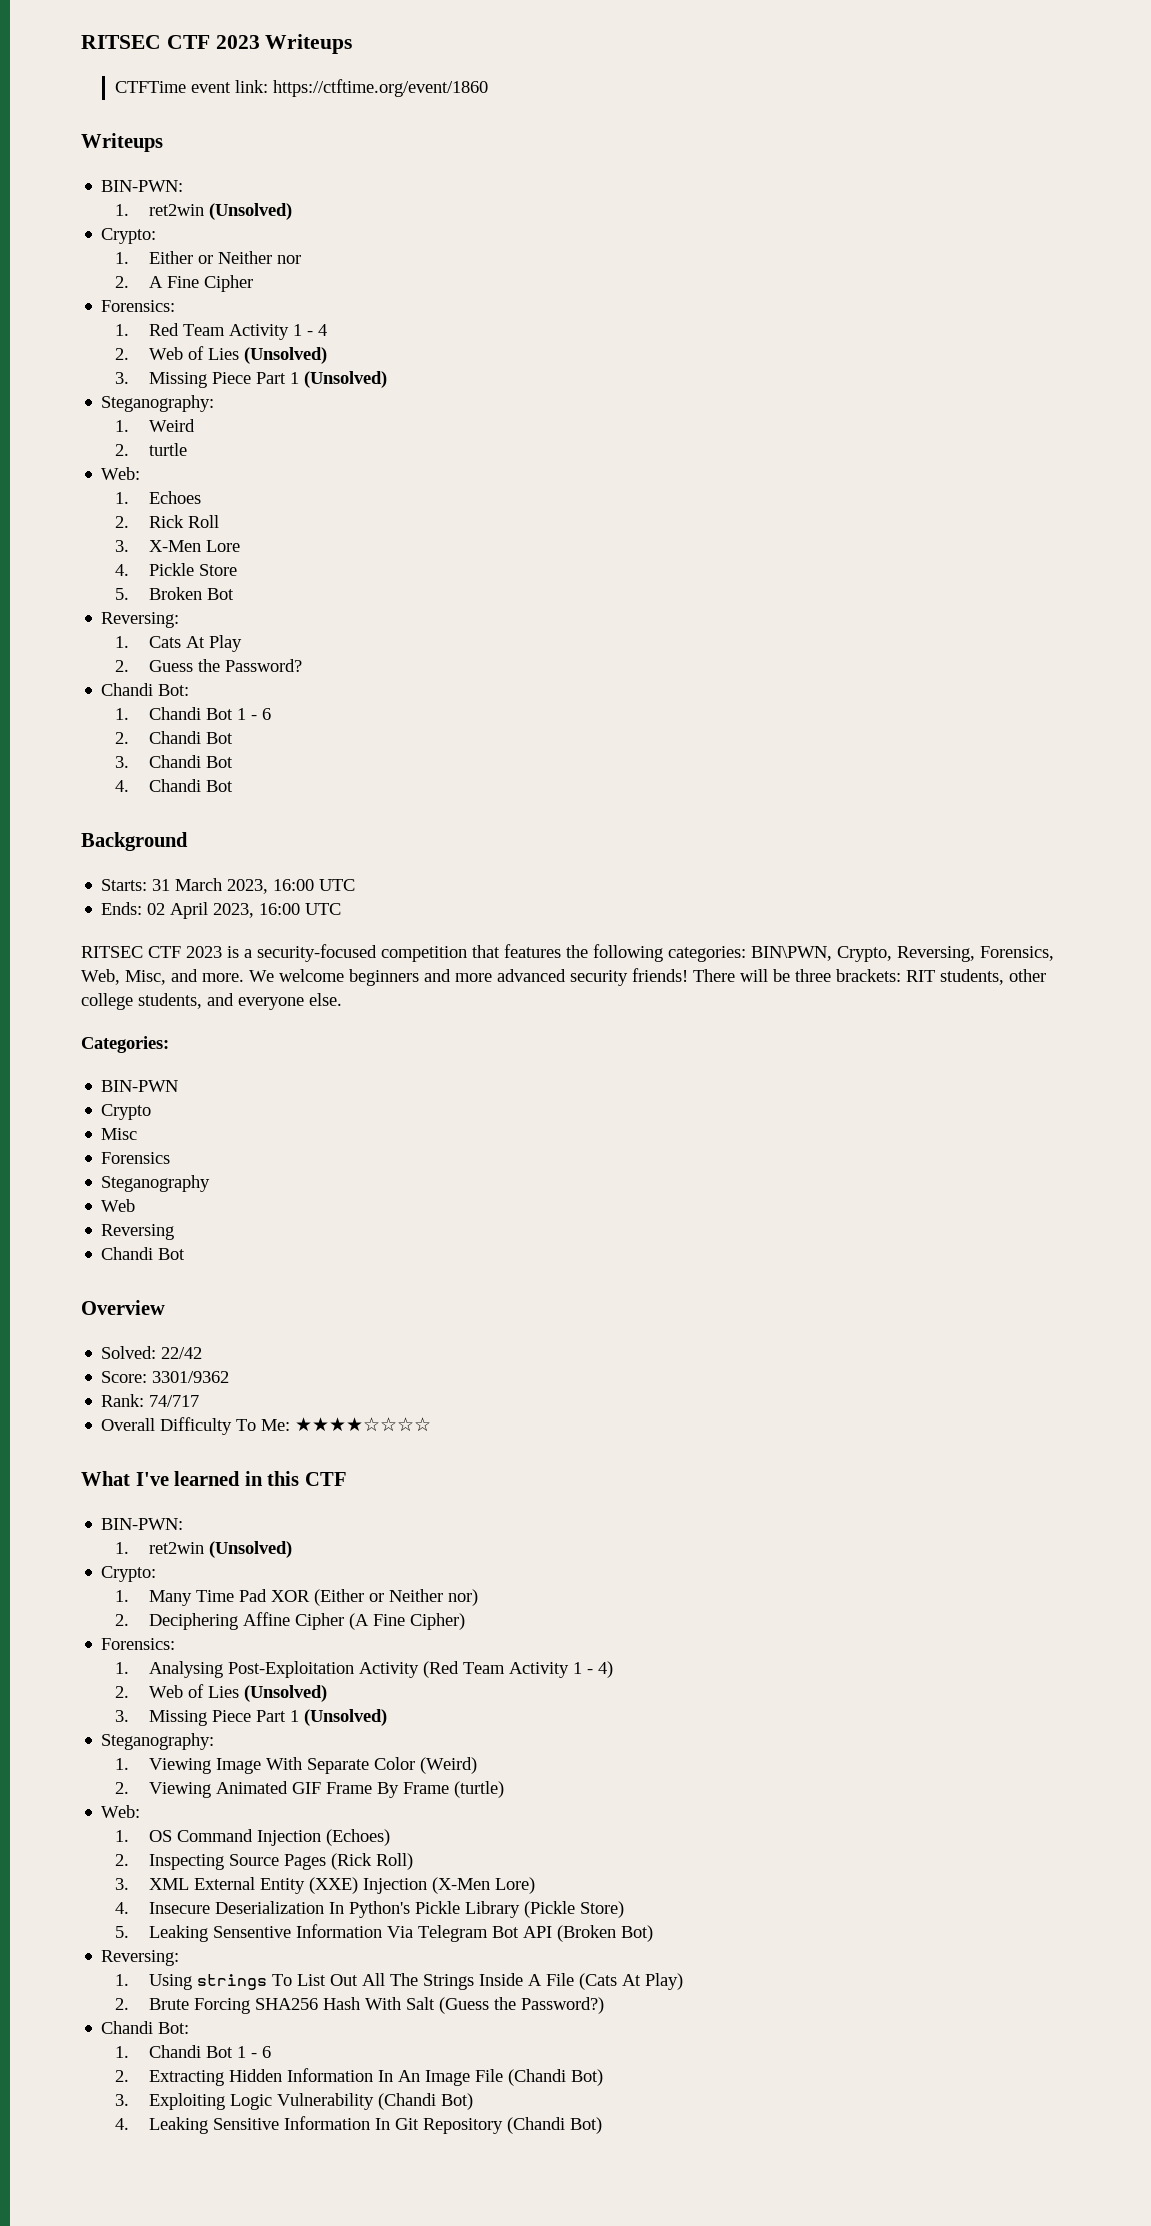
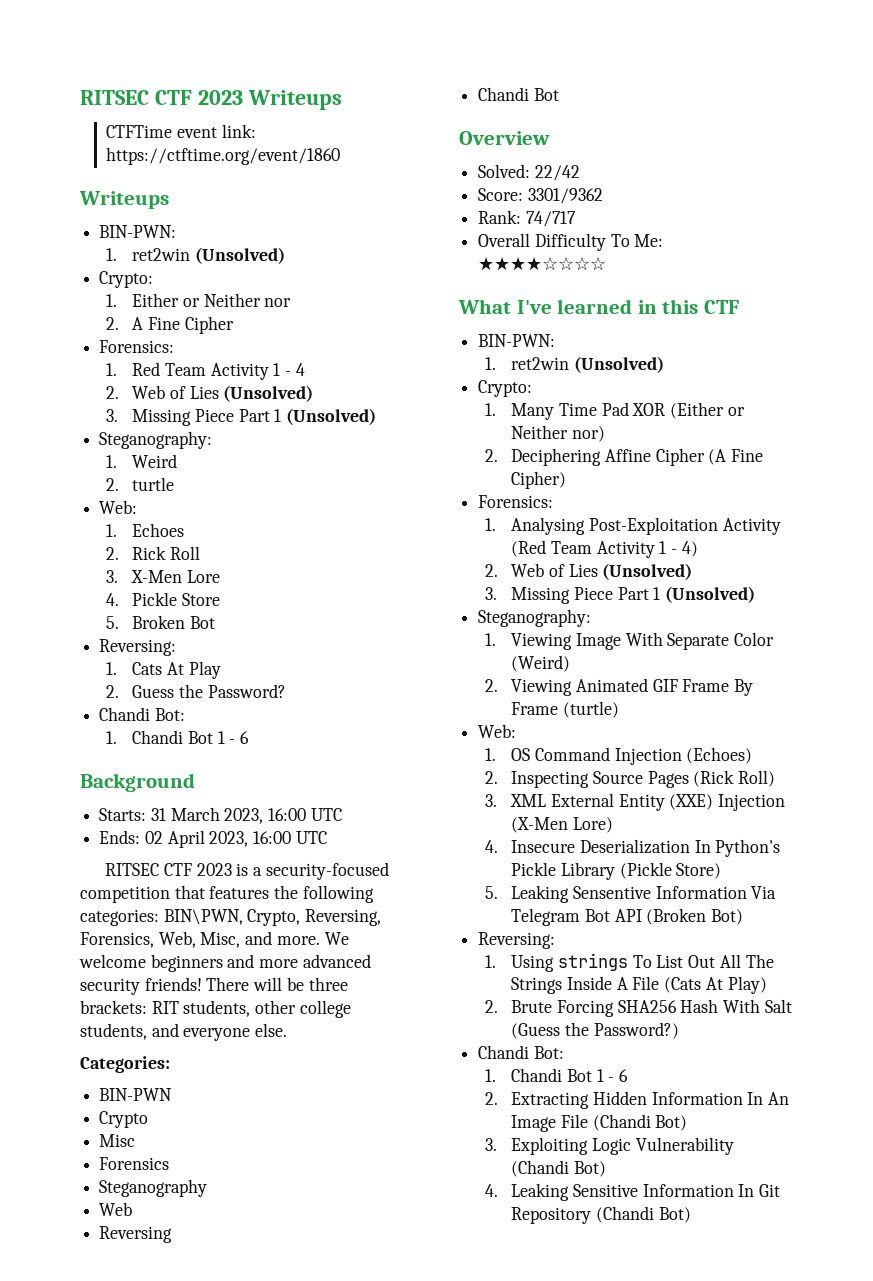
[115,731,234,744] [115,755,234,768] [115,779,234,792] // 2. Chandi Bot // 3. Chandi Bot // 4. Chandi Bot -> (250, 737) none

